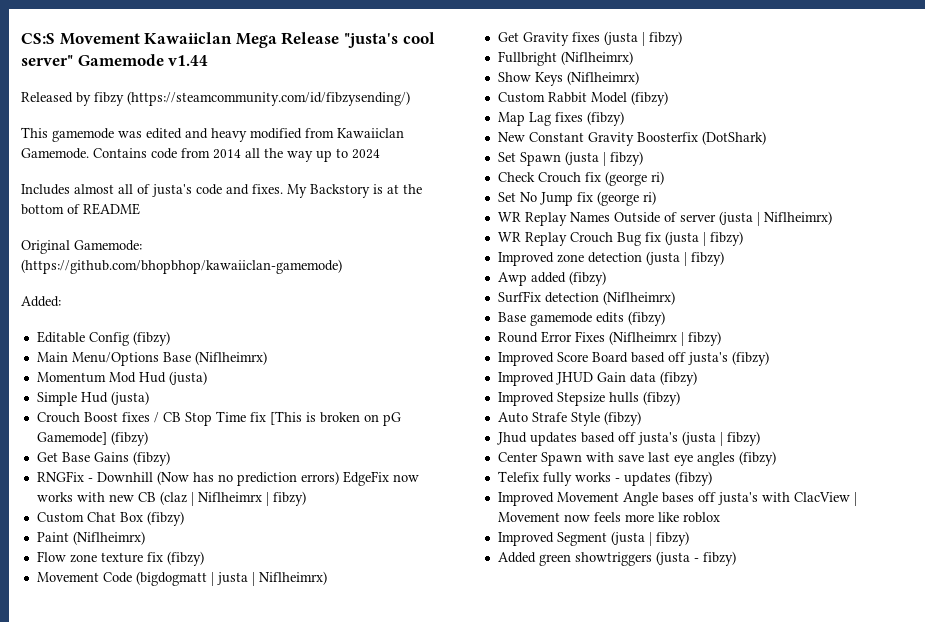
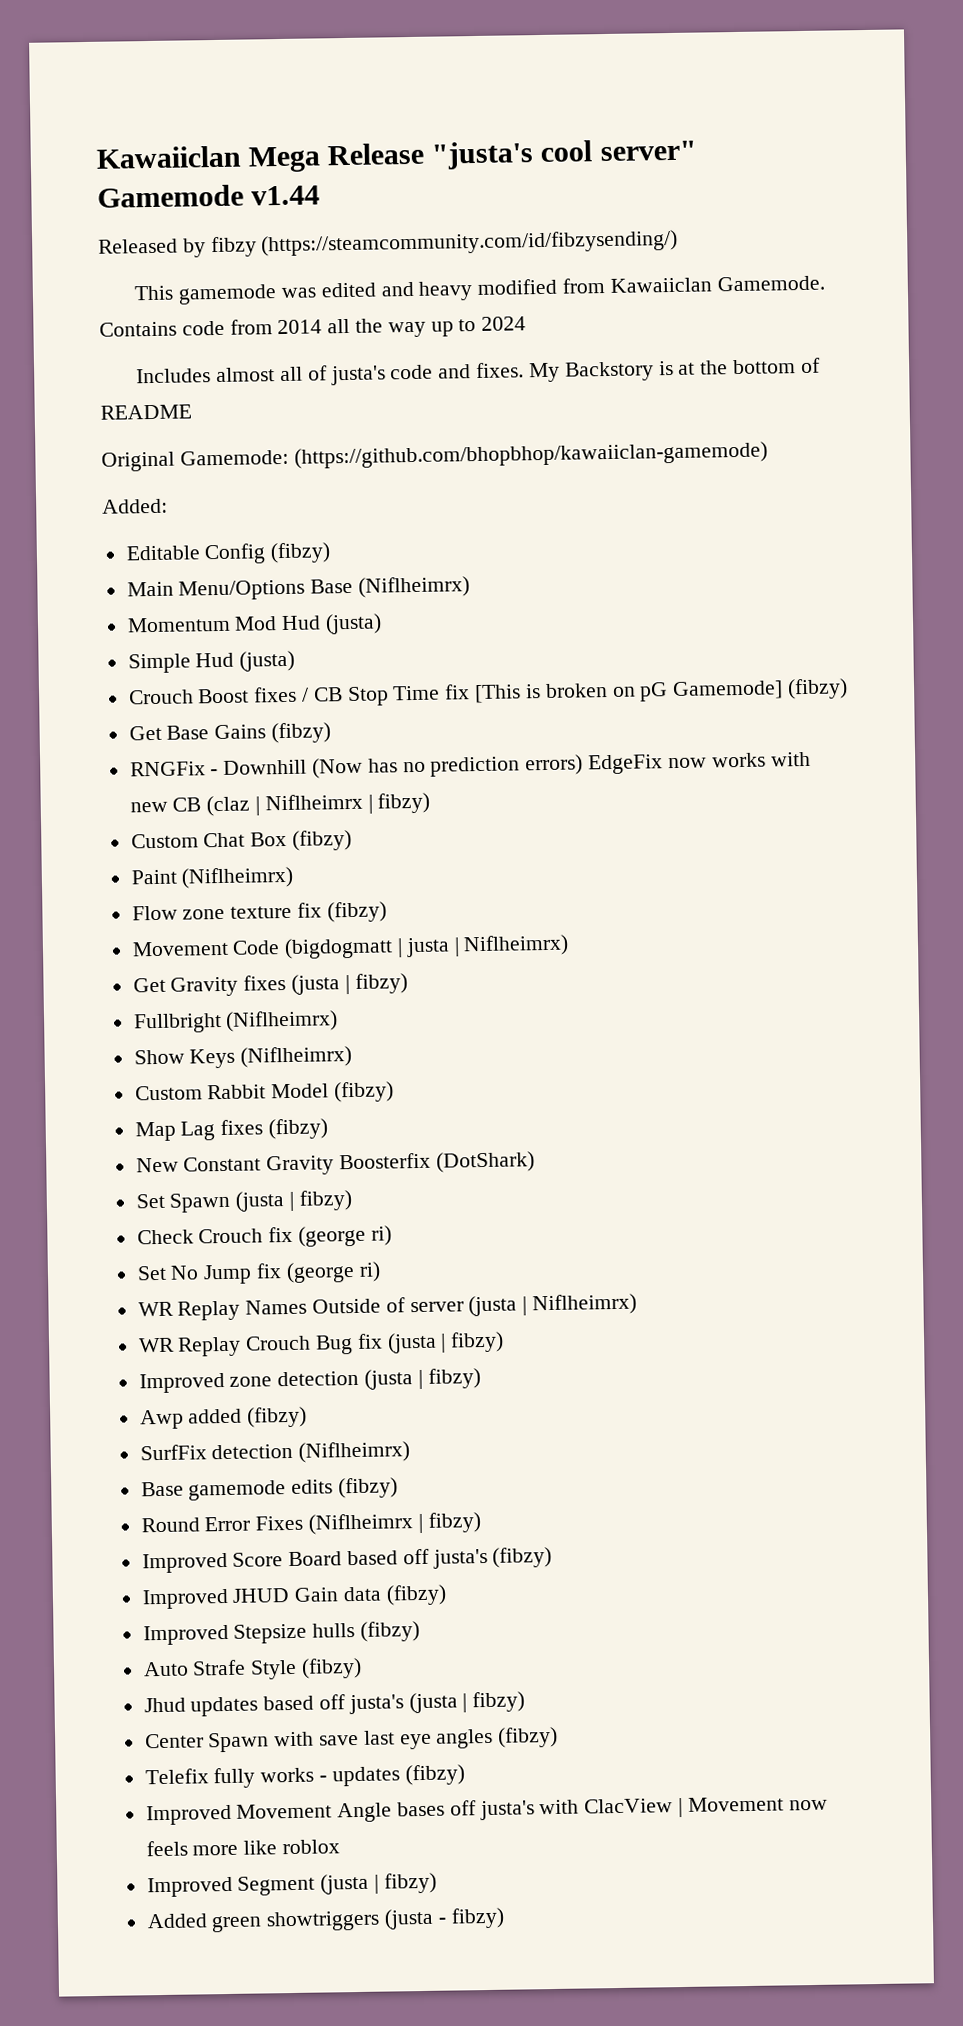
[21,33,140,45] CS:S Movement -> (96, 157) none

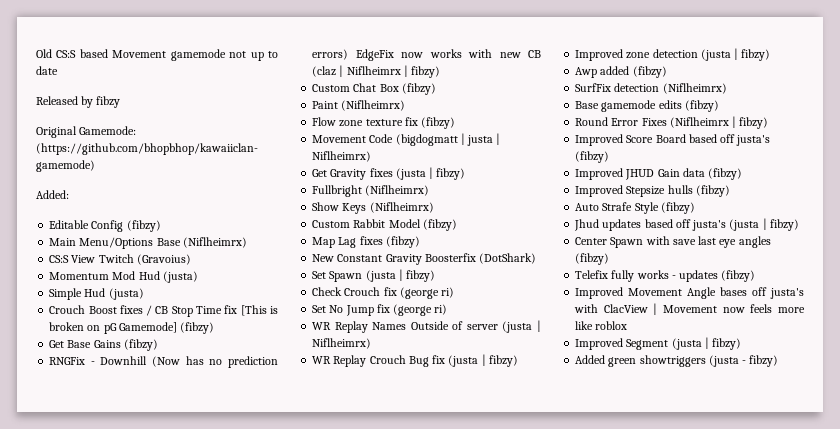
[96,140,697,173] [97,184,321,208] [98,229,679,258] [134,275,825,305] [99,316,527,338] [136,357,821,386] [100,404,192,420] Kawaiiclan Mega Release "justa's cool server" Gamemode v1.44 // Released by fibzy (https://steamcommunity.com/id/fibzysending/) // This gamemode was edited and heavy modified from Kawaiiclan Gamemode. Contains code from 2014 all the way up to 2024 // Includes almost all of justa's code and fixes. My Backstory is at the bottom of README -> [36,49,278,61] [36,66,58,75] [36,96,121,108] Old CS:S based Movement gamemode not up to date // Released by fibzy
(471, 587) none -> [49,254,191,265] // CS:S View Twitch (Gravoius)

